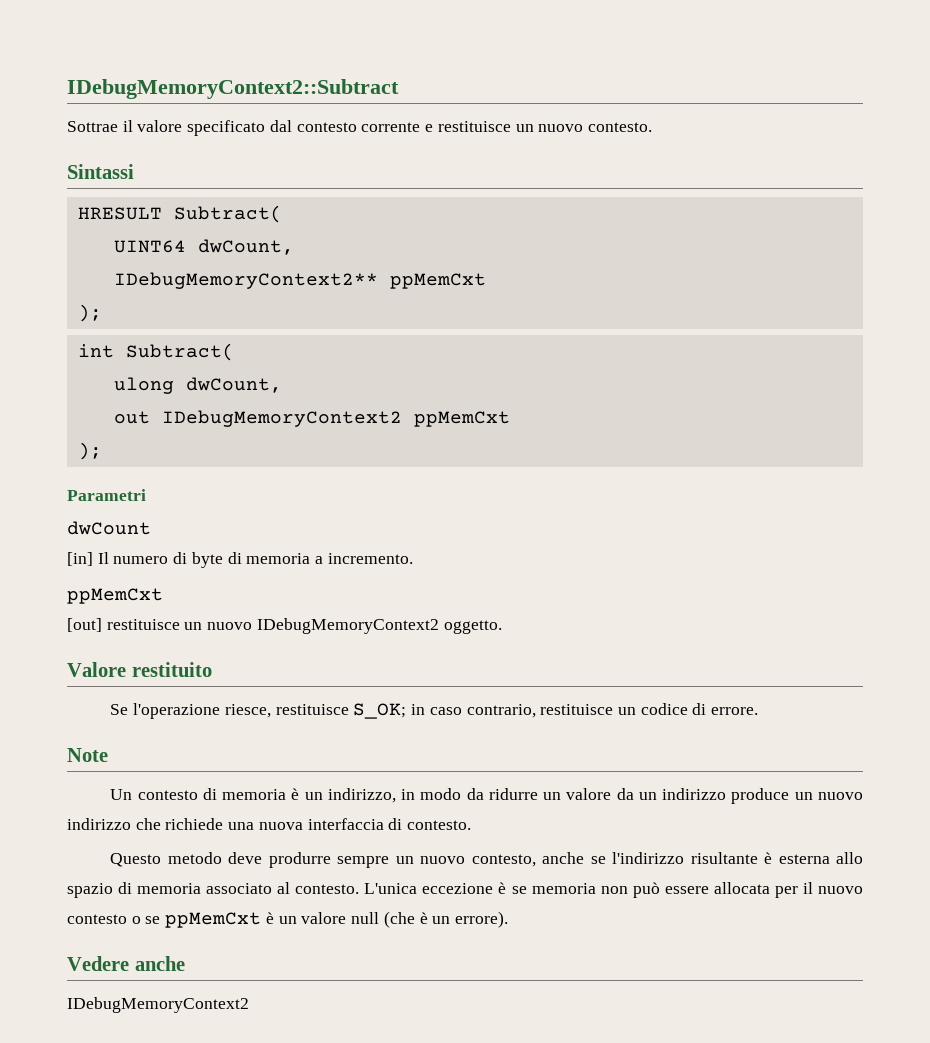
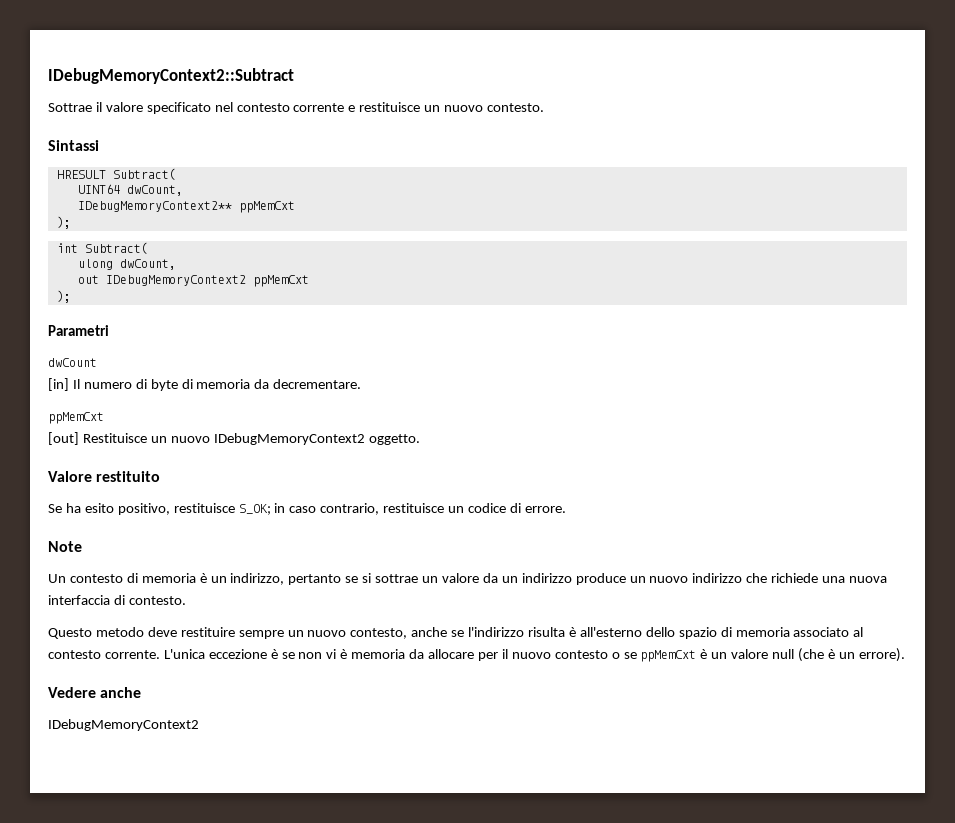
[269,120,292,132] dal -> [214,102,233,112] nel
[315,553,413,564] a incremento. -> [254,379,362,389] da decrementare.
[106,619,180,630] restituisce -> [82,433,147,443] Restituisce
[133,703,271,719] l'operazione riesce, -> [65,503,170,515] ha esito positivo,
[401,788,538,800] in modo da ridurre -> [288,573,419,585] pertanto se si sottrae
[268,852,331,868] produrre -> [180,627,235,637] restituire
[690,852,864,864] risultante è esterna allo -> [528,627,675,637] risulta è all'esterno dello
[295,884,360,894] contesto. -> [48,650,160,659] contesto corrente.
[531,882,770,898] memoria non può essere allocata -> [298,649,475,659] non vi è memoria da allocare

